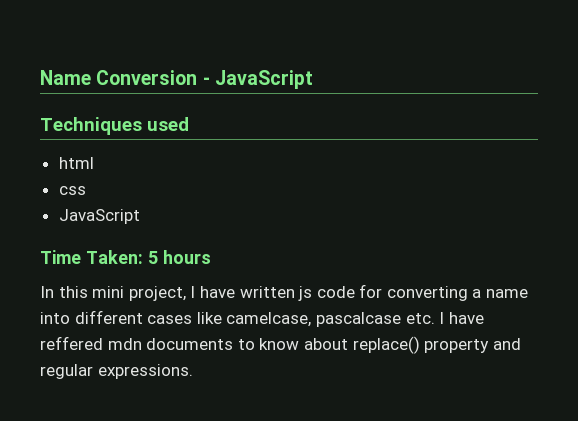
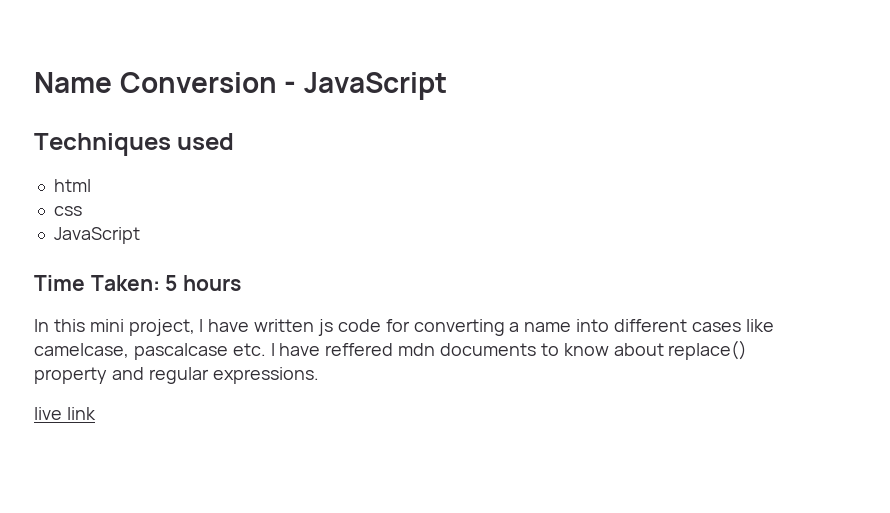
(193, 371) none -> [34,407,96,420] // live link

